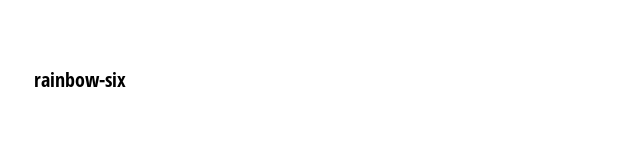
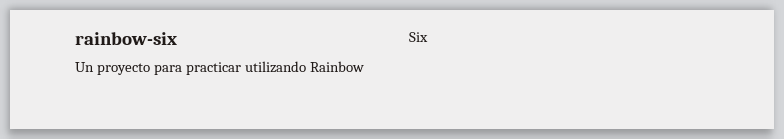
(126, 79) none -> [75,61,364,75] [409,32,428,42] // Un proyecto para practicar utilizando Rainbow Six

